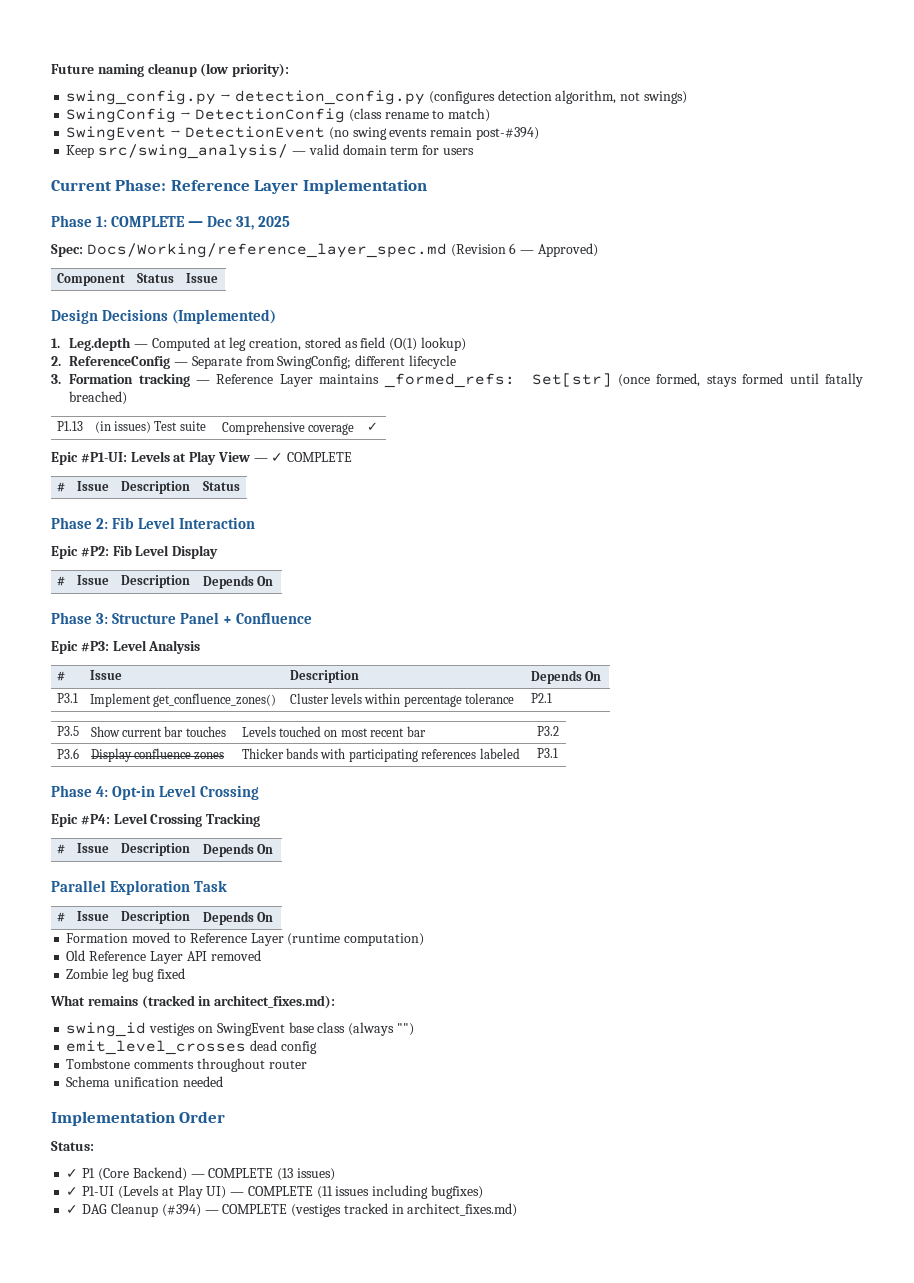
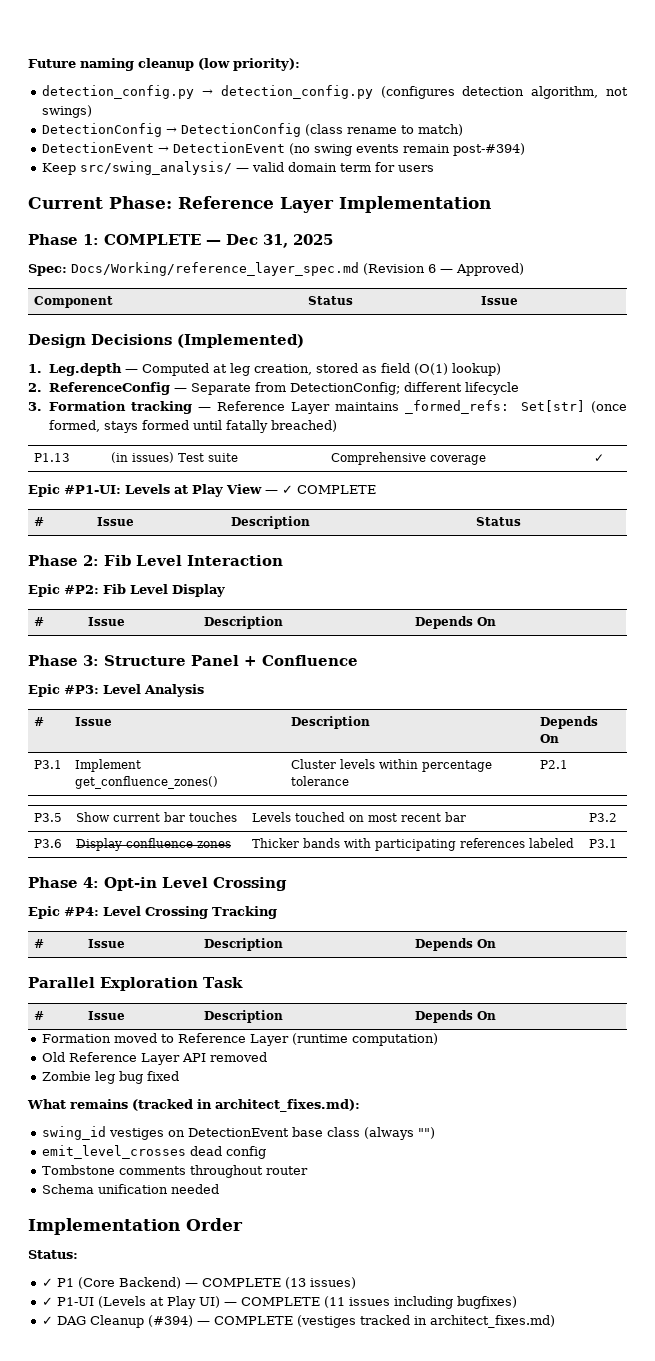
[66,90,217,105] swing_config.py -> [42,85,195,99] detection_config.py
[66,108,177,123] SwingConfig -> [42,123,163,137] DetectionConfig
[66,126,167,141] SwingEvent -> [42,142,155,153] DetectionEvent
[277,356,352,369] SwingConfig; -> [289,382,400,395] DetectionConfig;
[216,1023,285,1036] SwingEvent -> [188,1128,290,1137] DetectionEvent

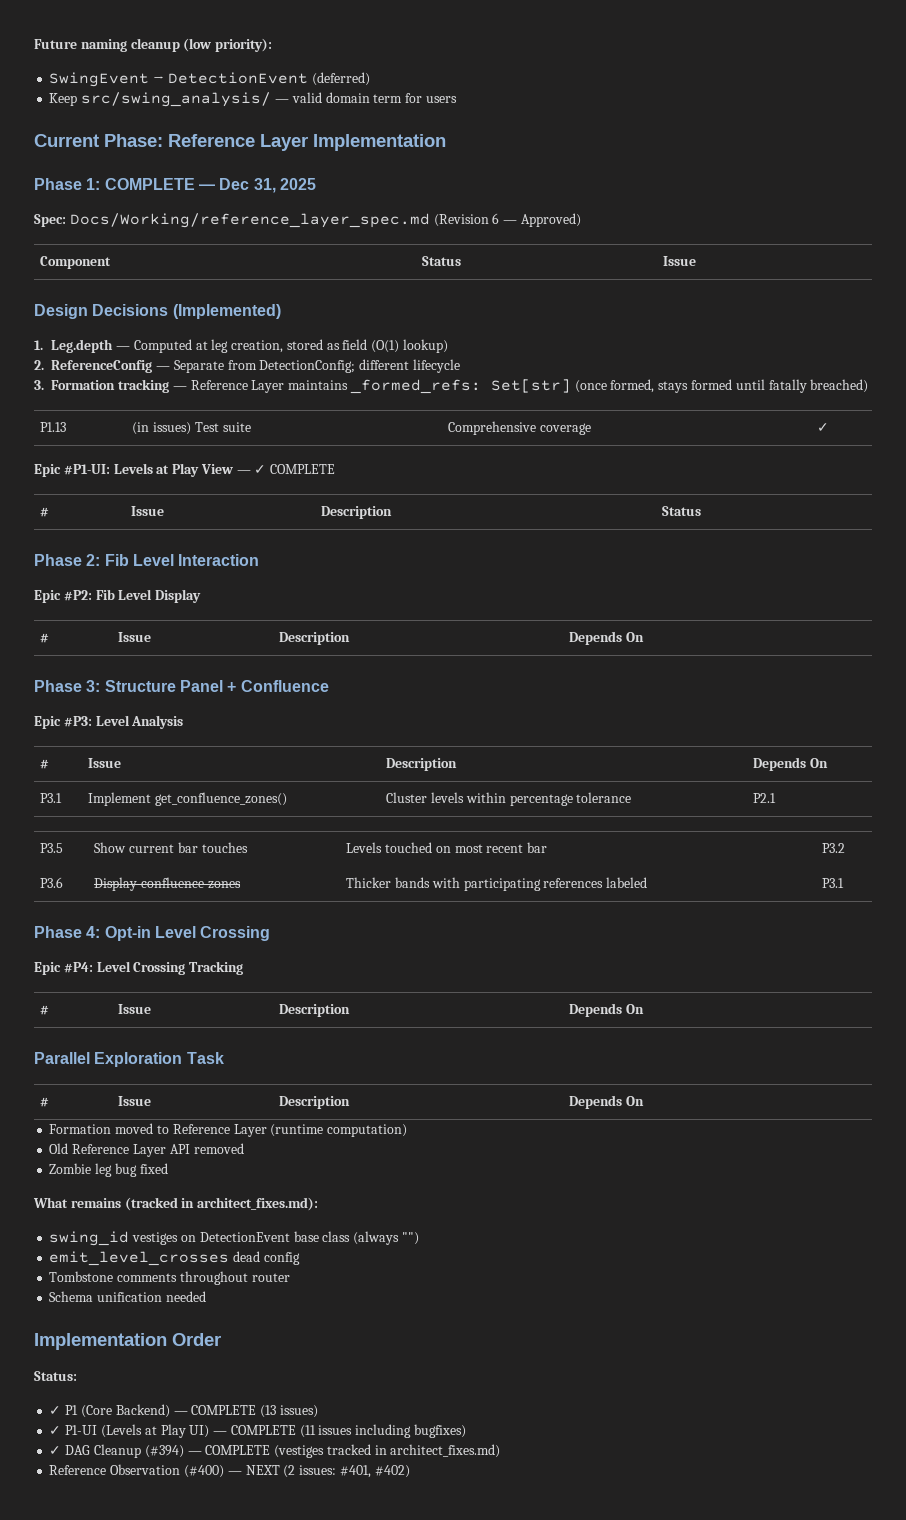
[42,85,628,99] [42,105,93,118] [42,123,464,137] [42,142,526,156] detection_config.py → detection_config.py (configures detection algorithm, not swings) // DetectionConfig → DetectionConfig (class rename to match) // DetectionEvent → DetectionEvent (no swing events remain post-#394) -> [49,72,370,87] SwingEvent → DetectionEvent (deferred)
(556, 1321) none -> [49,1464,410,1478] // Reference Observation (#400) — NEXT (2 issues: #401, #402)

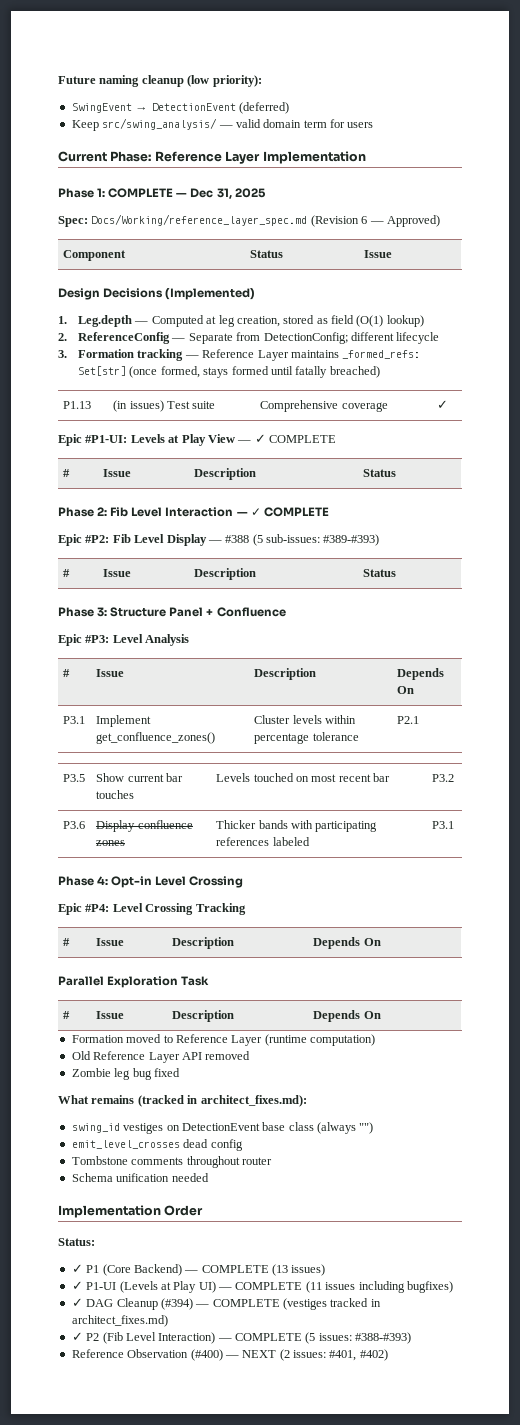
(260, 560) none -> [236,507,329,517] — ✓ COMPLETE
[40,633,50,643] [118,632,152,642] [279,632,351,645] [569,631,645,645] // # | Issue | Description | Depends On -> [207,534,380,546] [63,569,71,577] [103,569,132,577] [194,568,257,580] [363,569,397,577] — #388 (5 sub-issues: #389-#393) // # | Issue | Description | Status
(501, 1451) none -> [71,1332,412,1344] // ✓ P2 (Fib Level Interaction) — COMPLETE (5 issues: #388-#393)

